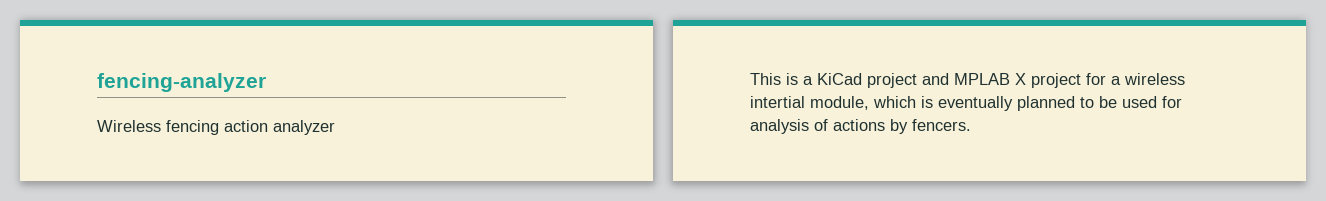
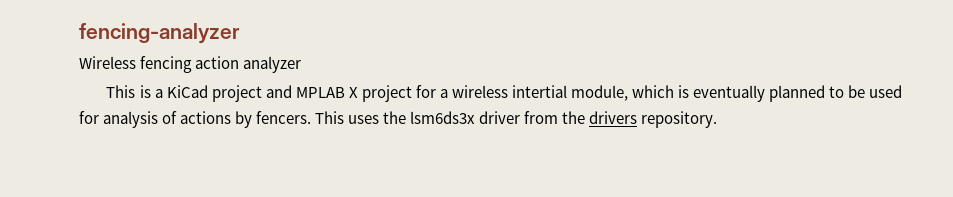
(971, 125) none -> [315,111,717,128] This uses the lsm6ds3x driver from the drivers repository.

